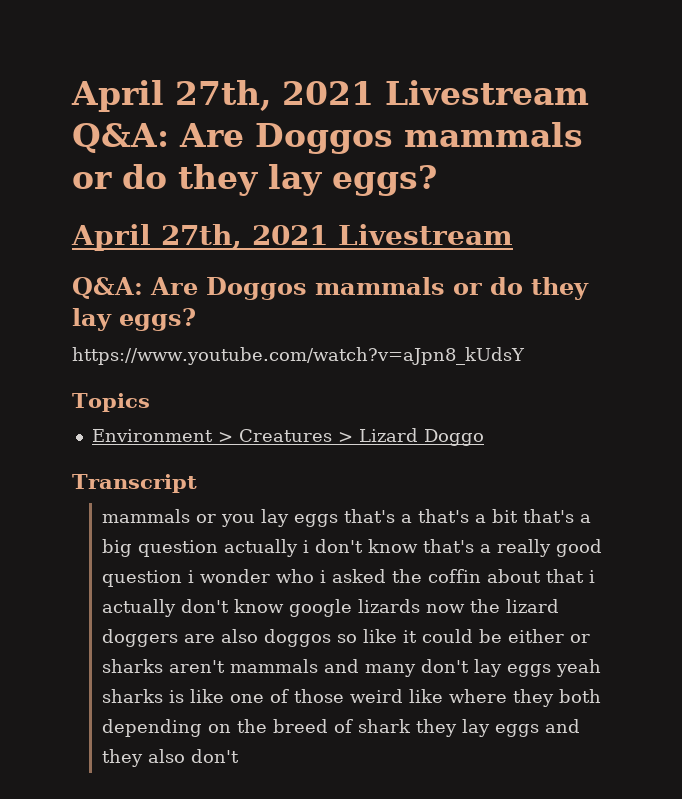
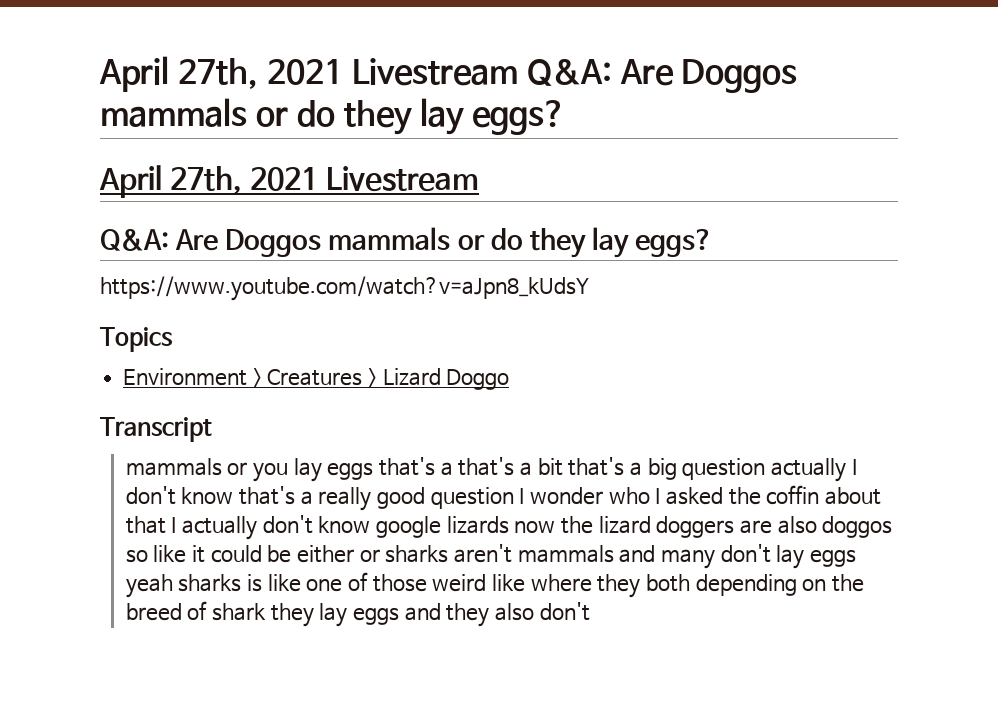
[302,540,309,553] i -> [851,459,857,475] I
[187,570,194,583] i -> [519,488,525,504] I
[319,570,326,583] i -> [655,488,661,504] I
[588,570,595,583] i -> [171,517,177,533] I

